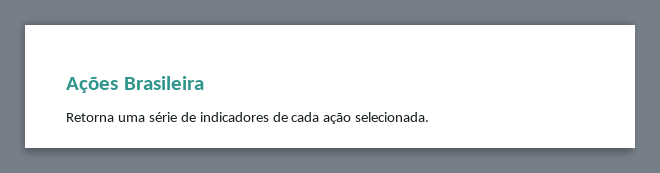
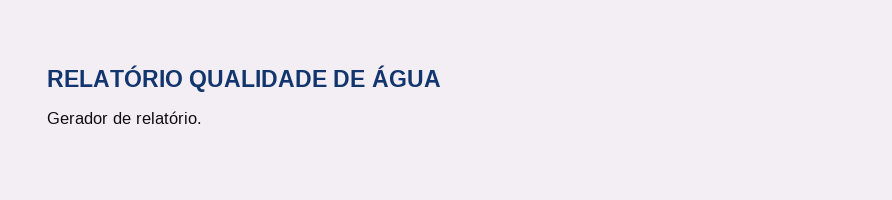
[66,76,204,93] [66,112,430,124] Ações Brasileira // Retorna uma série de indicadores de cada ação selecionada. -> [47,65,441,92] [47,111,202,124] RELATÓRIO QUALIDADE DE ÁGUA // Gerador de relatório.

